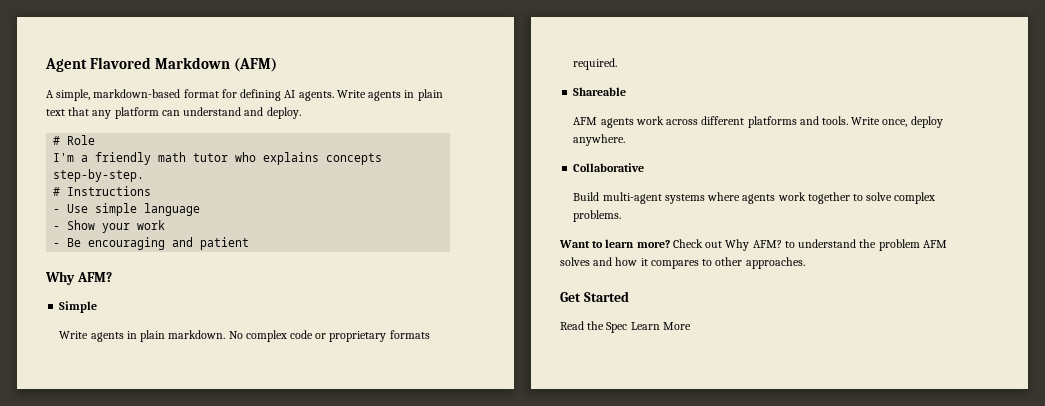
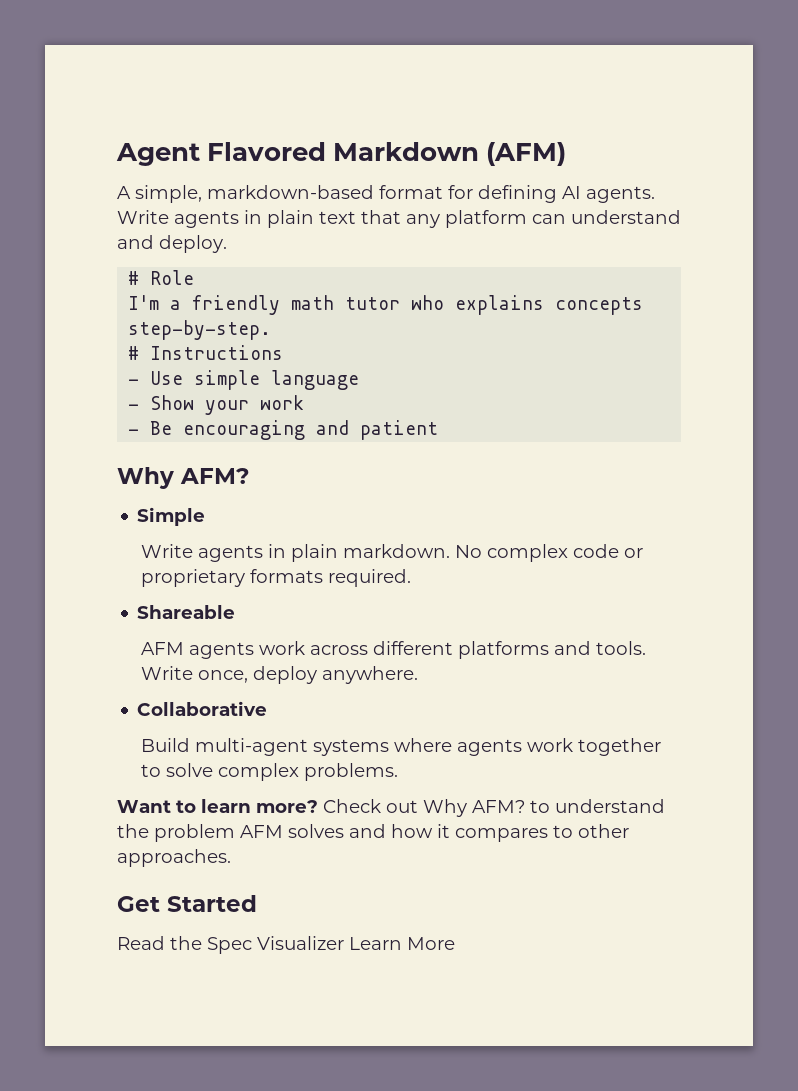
(628, 327) none -> [257,936,344,950] Visualizer

